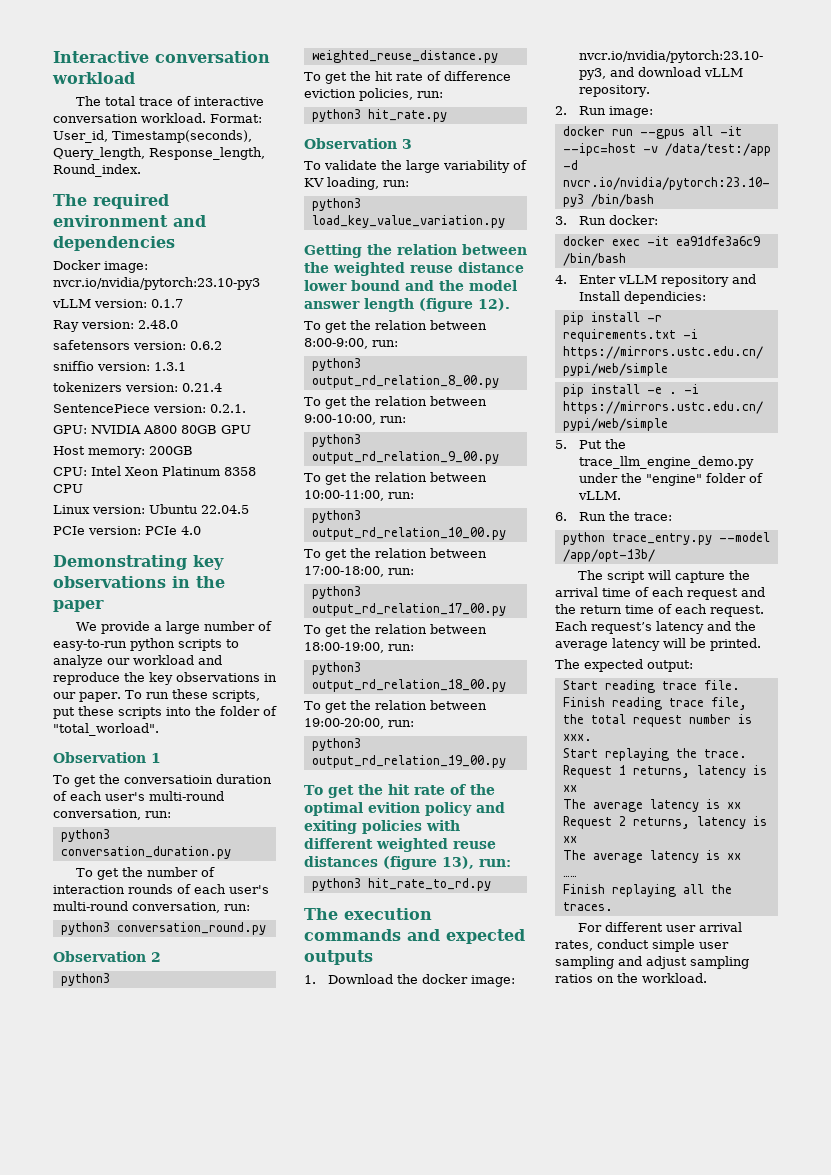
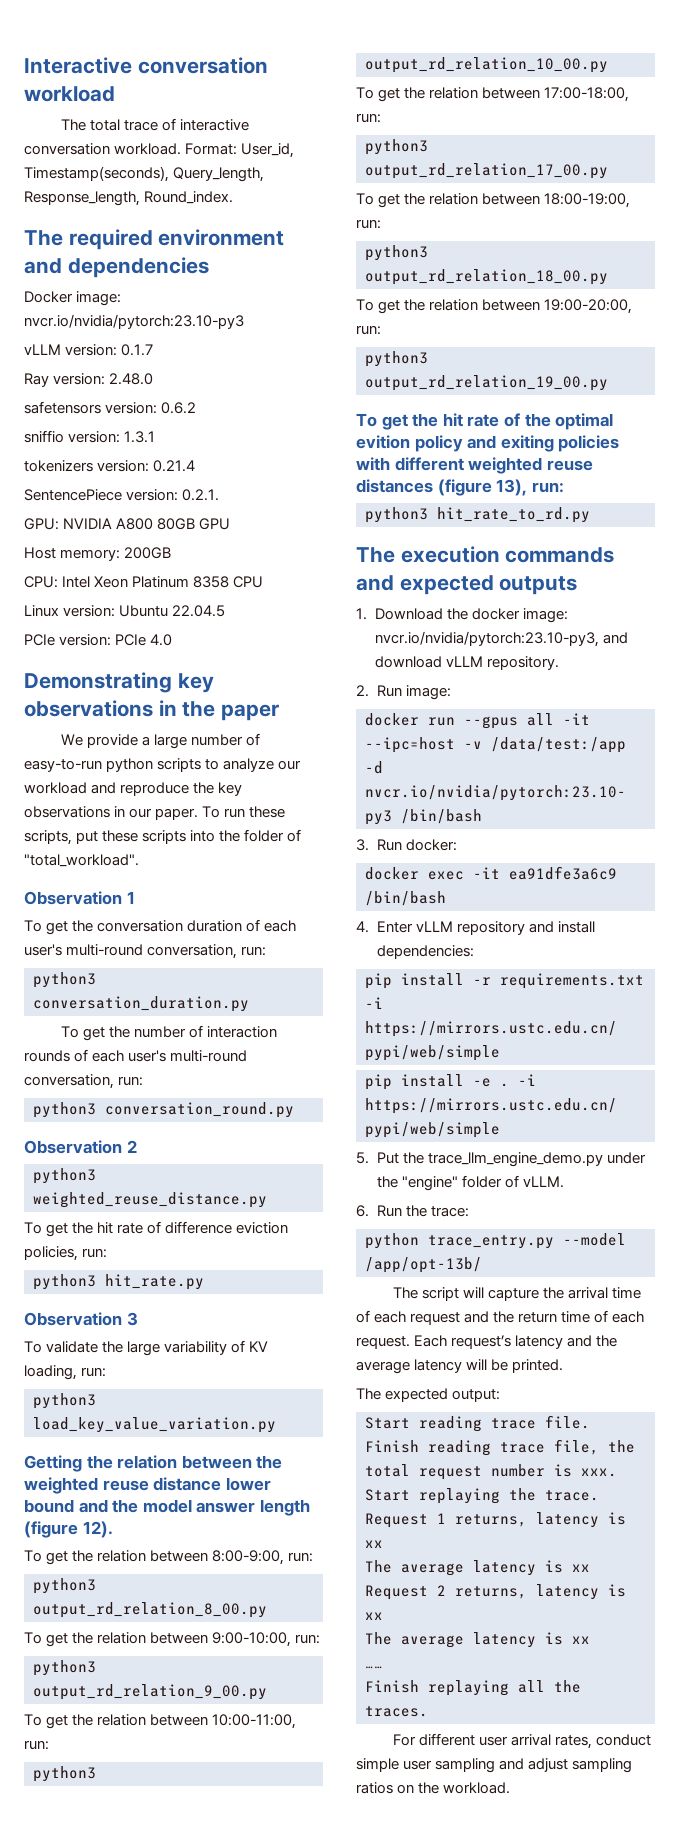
[53,723,159,736] "total_worload". -> [24,854,139,867] "total_workload".
[124,775,213,784] conversatioin -> [97,920,184,932] conversation
[578,291,706,304] Install dependicies: -> [557,921,595,933] [376,945,474,959] install dependencies:

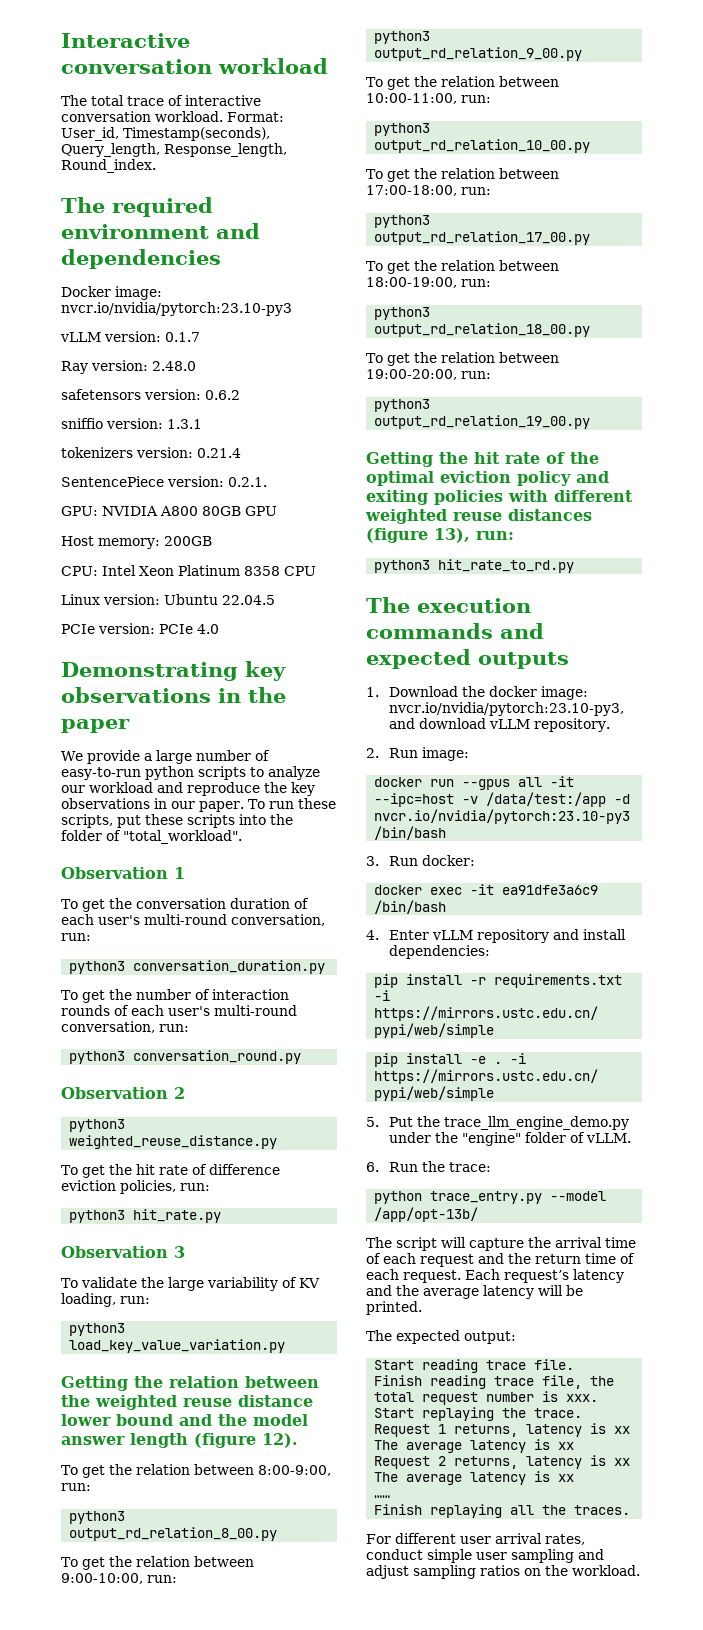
[356,413,408,430] To get -> [366,452,433,467] Getting
[356,435,410,449] evition -> [440,471,511,483] eviction

